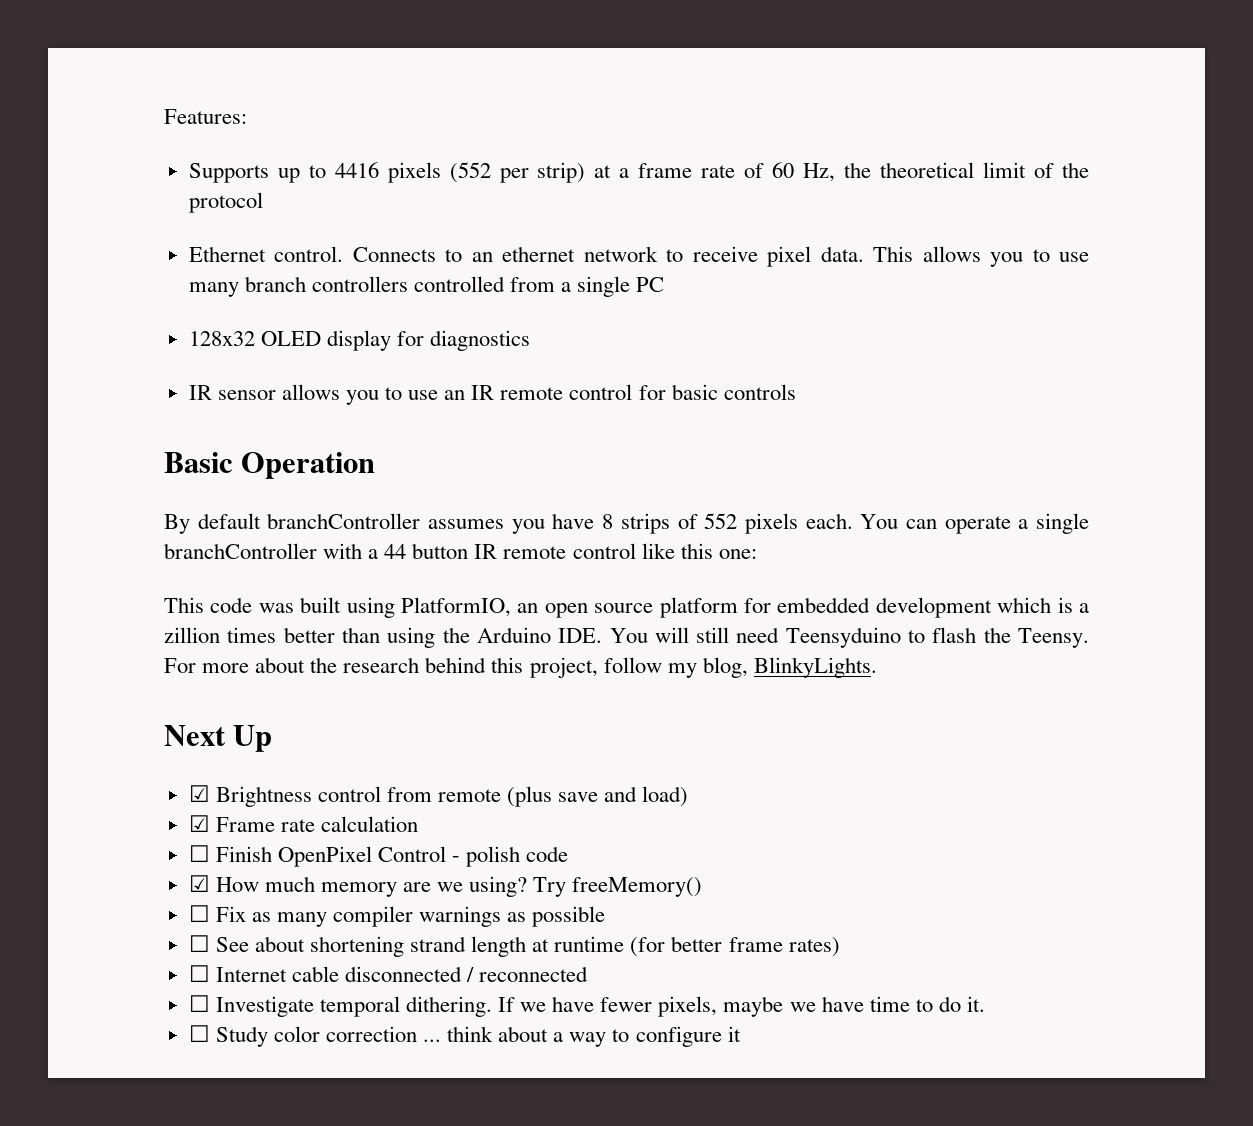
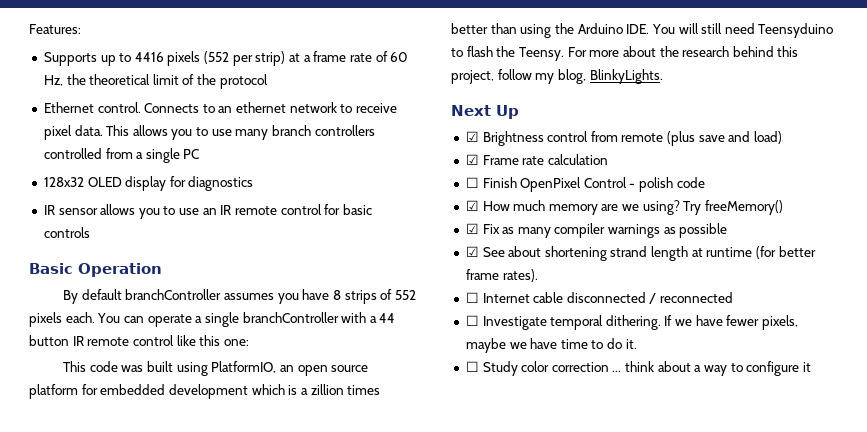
[188,905,210,922] ☐ -> [465,223,479,234] ☑
[188,935,210,952] ☐ -> [465,246,479,257] ☑
[788,937,840,957] rates) -> [502,269,538,282] rates).

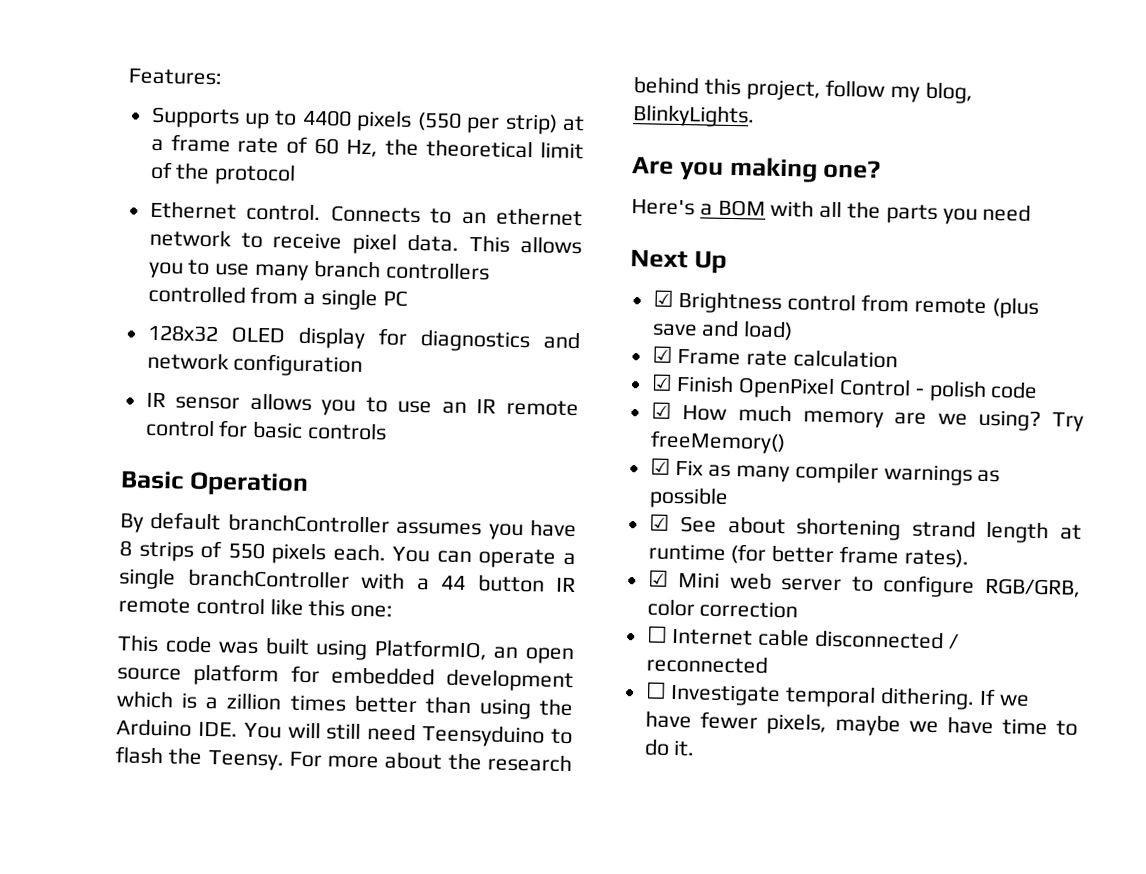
[134,51,230,66] 4416 pixels (552 -> [301,109,462,132] 4400 pixels (550
(254, 183) none -> [543,331,581,350] [146,351,364,377] and network configuration
[394,290,416,300] 552 -> [227,542,265,560] 550
(663, 76) none -> [632,156,882,183] [631,199,1032,225] // Are you making one? // Here's a BOM with all the parts you need
[465,177,479,188] ☐ -> [650,373,673,391] ☑
(538, 275) none -> [647,569,1081,598] [646,598,799,619] // ☑ Mini web server to configure RGB/GRB, color correction
[465,361,811,376] // ☐ Study color correction ... think about a way to configure it -> (696, 748) none

